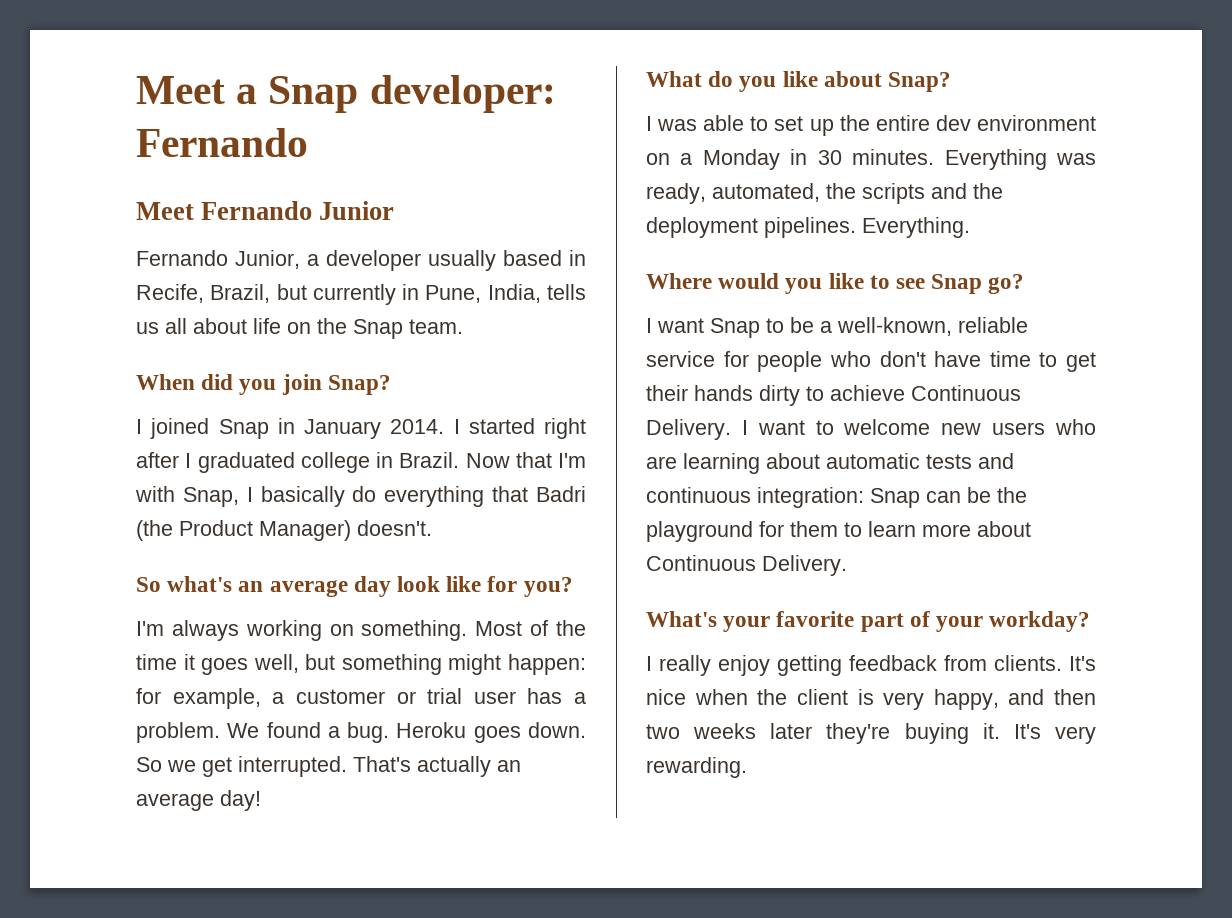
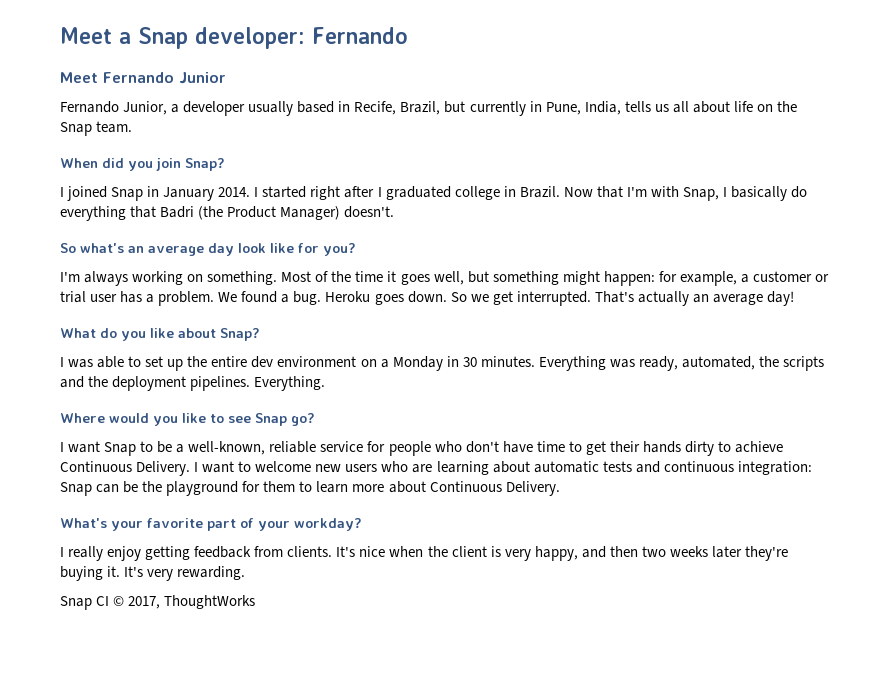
(747, 767) none -> [60,595,256,610] // Snap CI © 2017, ThoughtWorks

